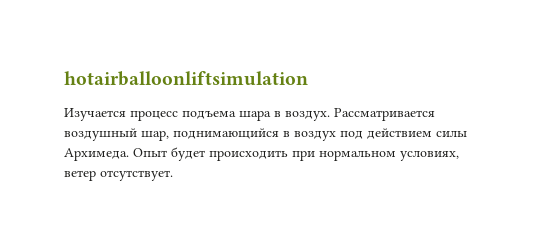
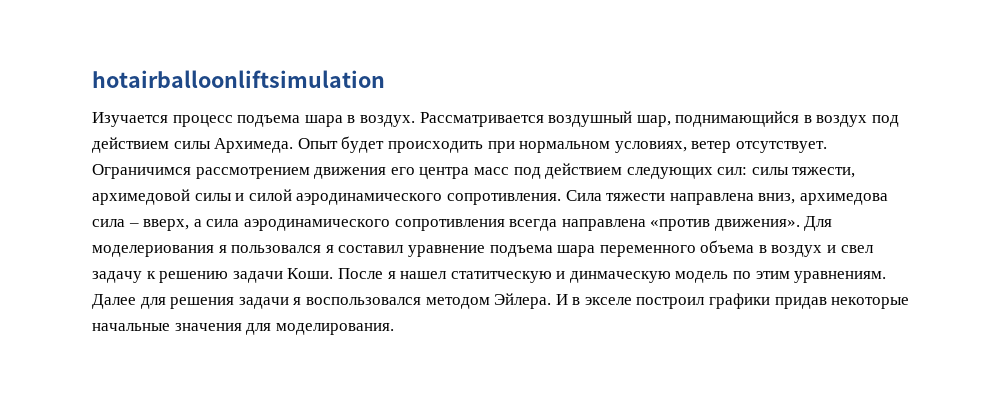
(173, 175) none -> [92,163,856,179] [92,189,888,205] [92,216,833,231] [92,240,874,257] [92,268,887,283] [92,293,910,309] [92,323,394,335] Ограничимся рассмотрением движения его центра масс под действием следующих сил: силы тяжести, архимедовой силы и силой аэродинамического сопротивления. Сила тяжести направлена вниз, архимедова сила – вверх, а сила аэродинамического сопротивления всегда направлена «против движения». Для моделериования я пользовался я составил уравнение подъема шара переменного объема в воздух и свел задачу к решению задачи Коши. После я нашел статитческую и динмаческую модель по этим уравнениям. Далее для решения задачи я воспользовался методом Эйлера. И в экселе построил графики придав некоторые начальные значения для моделирования.

